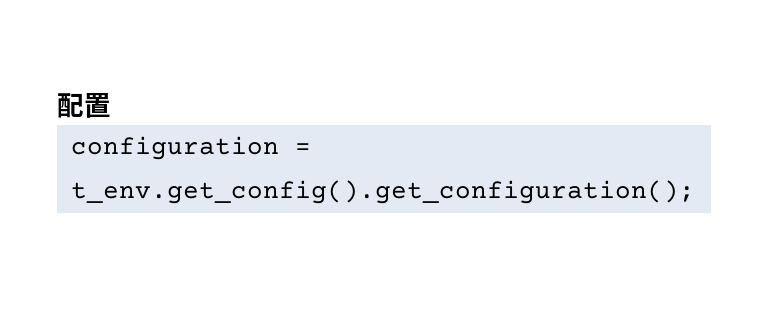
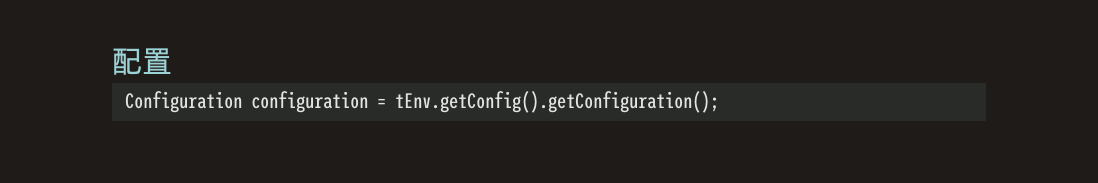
(111, 105) none -> [124,91,242,113] Configuration
[70,180,695,204] t_env.get_config().get_configuration(); -> [394,91,719,113] tEnv.getConfig().getConfiguration();

